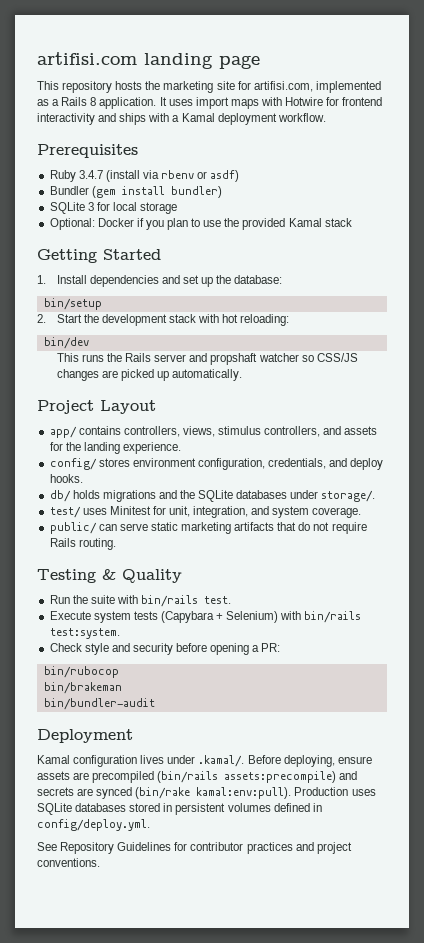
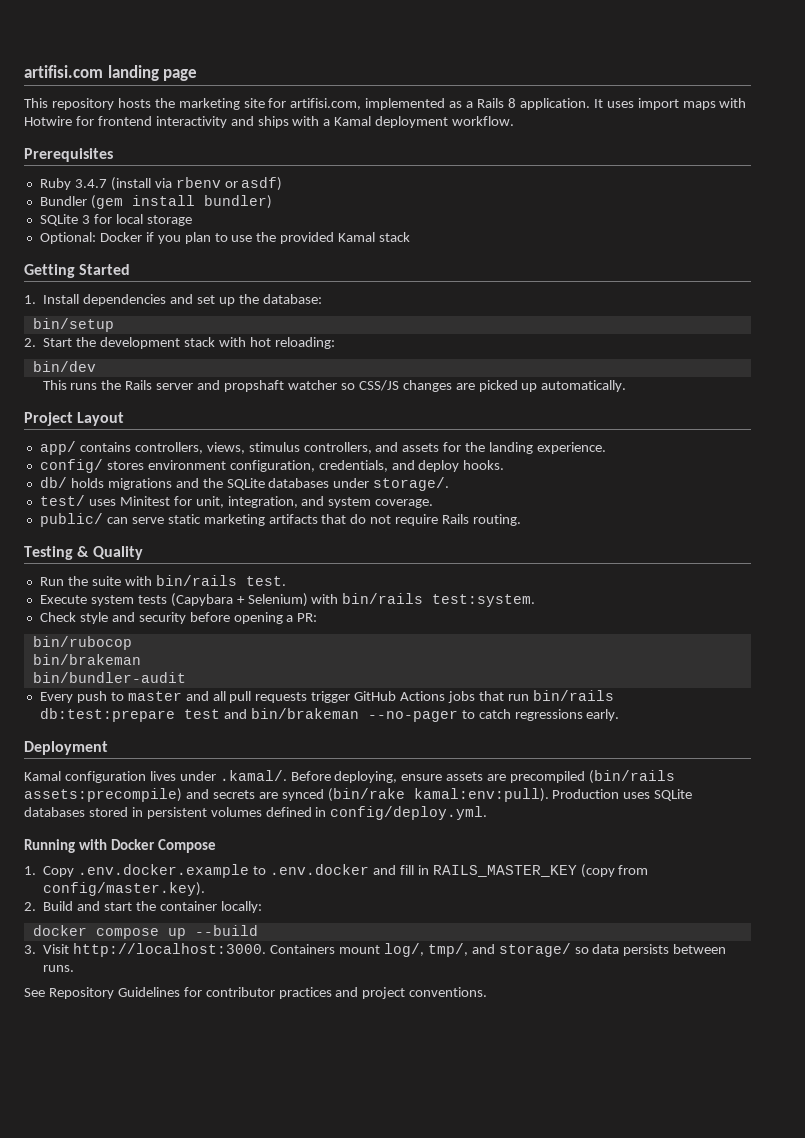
(155, 704) none -> [39,690,614,703] [39,708,620,722] // Every push to master and all pull requests trigger GitHub Actions jobs that run bin/rails db:test:prepare test and bin/brakeman --no-pager to catch regressions early.
(150, 825) none -> [24,839,217,853] [24,864,649,878] [43,882,206,896] [24,901,262,913] [32,925,258,939] [24,943,727,957] [43,965,75,972] // Running with Docker Compose // 1. Copy .env.docker.example to .env.docker and fill in RAILS_MASTER_KEY (copy from config/master.key). // 2. Build and start the container locally: // docker compose up --build // 3. Visit http://localhost:3000. Containers mount log/, tmp/, and storage/ so data persists between runs.

